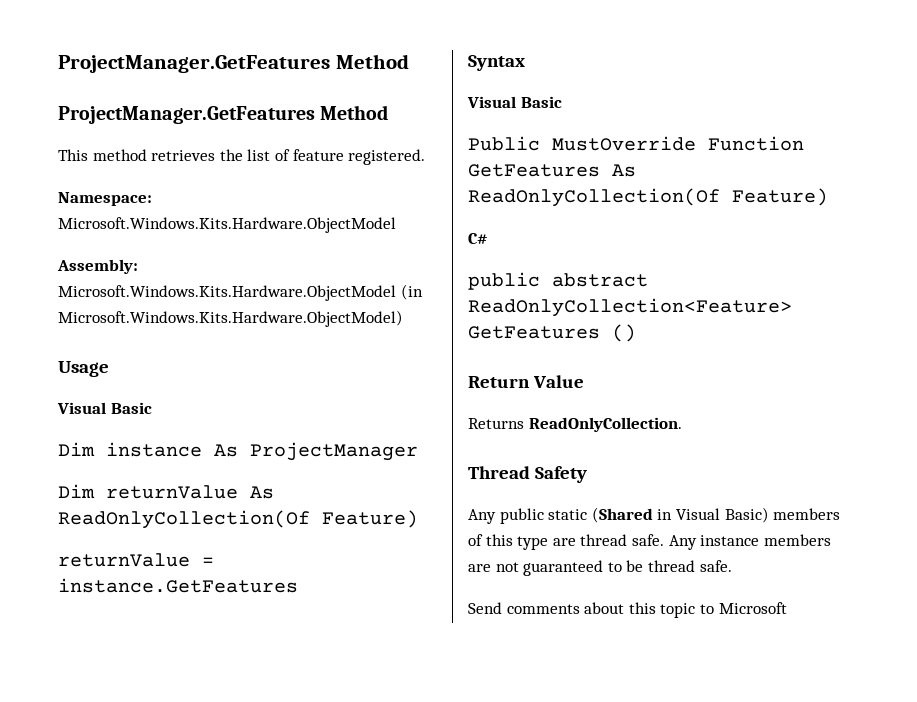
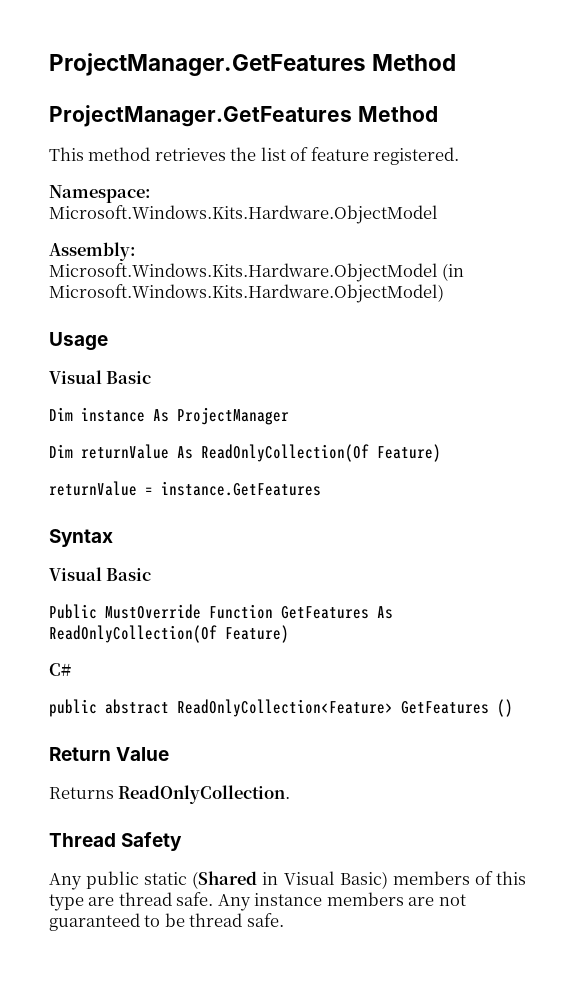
[468,602,787,618] // Send comments about this topic to Microsoft -> (284, 920) none

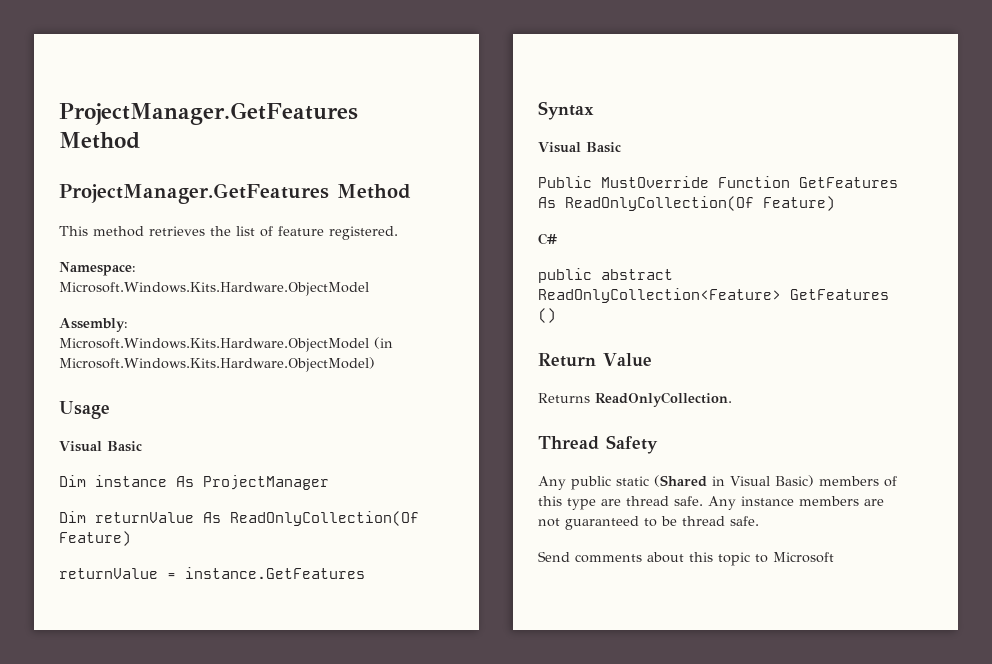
(284, 920) none -> [538,551,834,566] // Send comments about this topic to Microsoft

